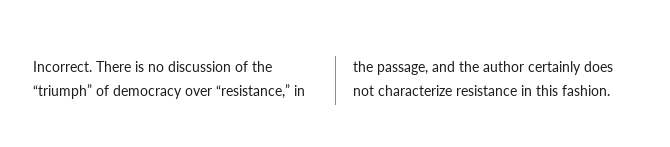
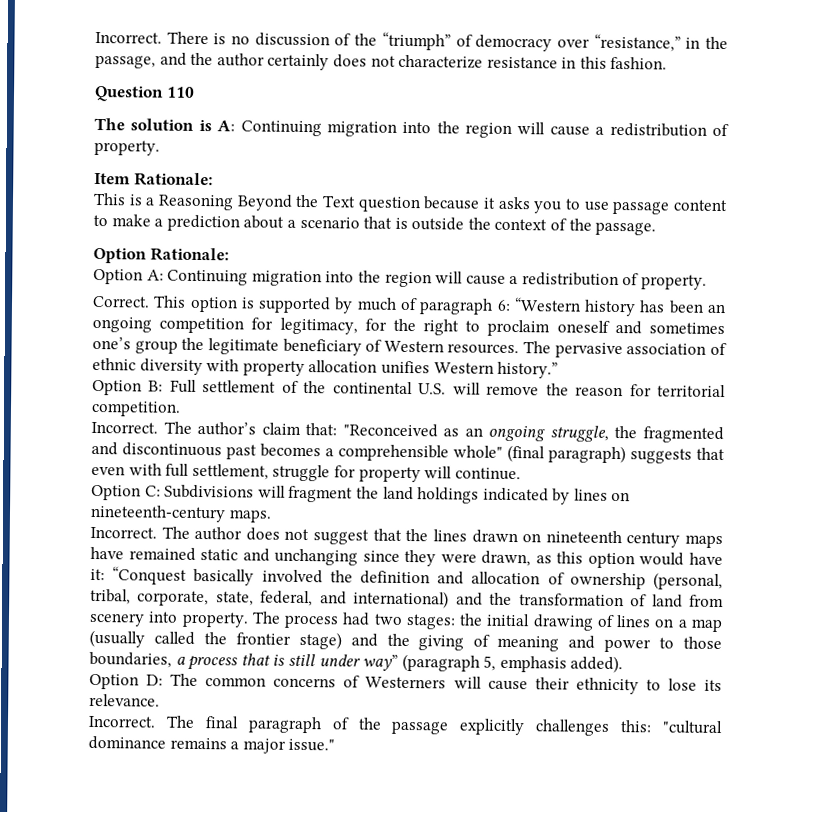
(610, 90) none -> [94,85,195,102] [94,117,729,138] [94,139,160,156] [94,172,213,187] [93,192,728,215] [93,214,657,236] [93,247,229,264] [93,268,708,290] [92,295,727,317] [92,316,725,337] [92,336,727,359] [92,357,559,379] [92,379,726,398] [91,400,181,417] [91,421,724,444] [91,441,725,464] [91,463,521,483] [91,484,631,505] [90,504,272,523] [90,526,723,549] [90,546,723,569] [90,566,723,591] [90,588,724,609] [89,611,723,633] [89,629,722,653] [89,651,624,674] [89,673,723,695] [89,693,160,707] [88,715,723,736] [88,735,336,754] // Question 110 // The solution is A: Continuing migration into the region will cause a redistribution of property. // Item Rationale: // This is a Reasoning Beyond the Text question because it asks you to use passage content to make a prediction about a scenario that is outside the context of the passage. // Option Rationale: // Option A: Continuing migration into the region will cause a redistribution of property. // Correct. This option is supported by much of paragraph 6: “Western history has been an ongoing competition for legitimacy, for the right to proclaim oneself and sometimes one’s group the legitimate beneficiary of Western resources. The pervasive association of ethnic diversity with property allocation unifies Western history.” // Option B: Full settlement of the continental U.S. will remove the reason for territorial competition. // Incorrect. The author’s claim that: "Reconceived as an ongoing struggle, the fragmented and discontinuous past becomes a comprehensible whole" (final paragraph) suggests that even with full settlement, struggle for property will continue. // Option C: Subdivisions will fragment the land holdings indicated by lines on nineteenth-century maps. // Incorrect. The author does not suggest that the lines drawn on nineteenth century maps have remained static and unchanging since they were drawn, as this option would have it: “Conquest basically involved the definition and allocation of ownership (personal, tribal, corporate, state, federal, and international) and the transformation of land from scenery into property. The process had two stages: the initial drawing of lines on a map (usually called the frontier stage) and the giving of meaning and power to those boundaries, a process that is still under way” (paragraph 5, emphasis added). // Option D: The common concerns of Westerners will cause their ethnicity to lose its relevance. // Incorrect. The final paragraph of the passage explicitly challenges this: "cultural dominance remains a major issue."

